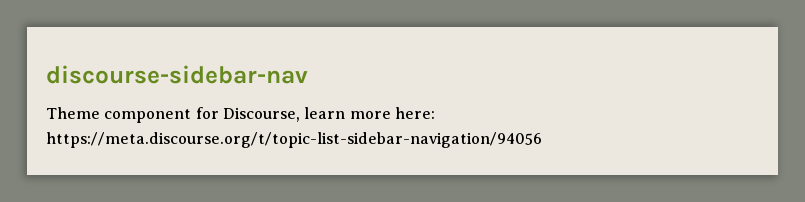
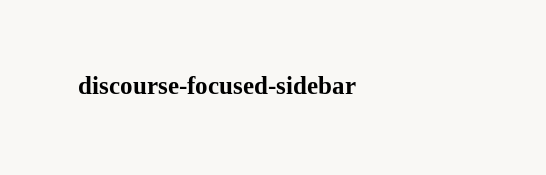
[46,65,308,84] [46,107,435,123] [46,132,542,148] discourse-sidebar-nav // Theme component for Discourse, learn more here: https://meta.discourse.org/t/topic-list-sidebar-navigation/94056 -> [78,76,356,94] discourse-focused-sidebar

